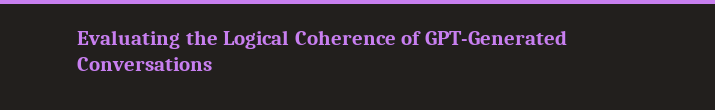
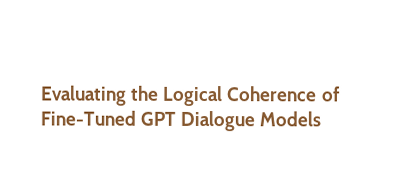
[424,30,567,45] [77,57,212,71] GPT-Generated Conversations -> [40,110,322,132] Fine-Tuned GPT Dialogue Models

